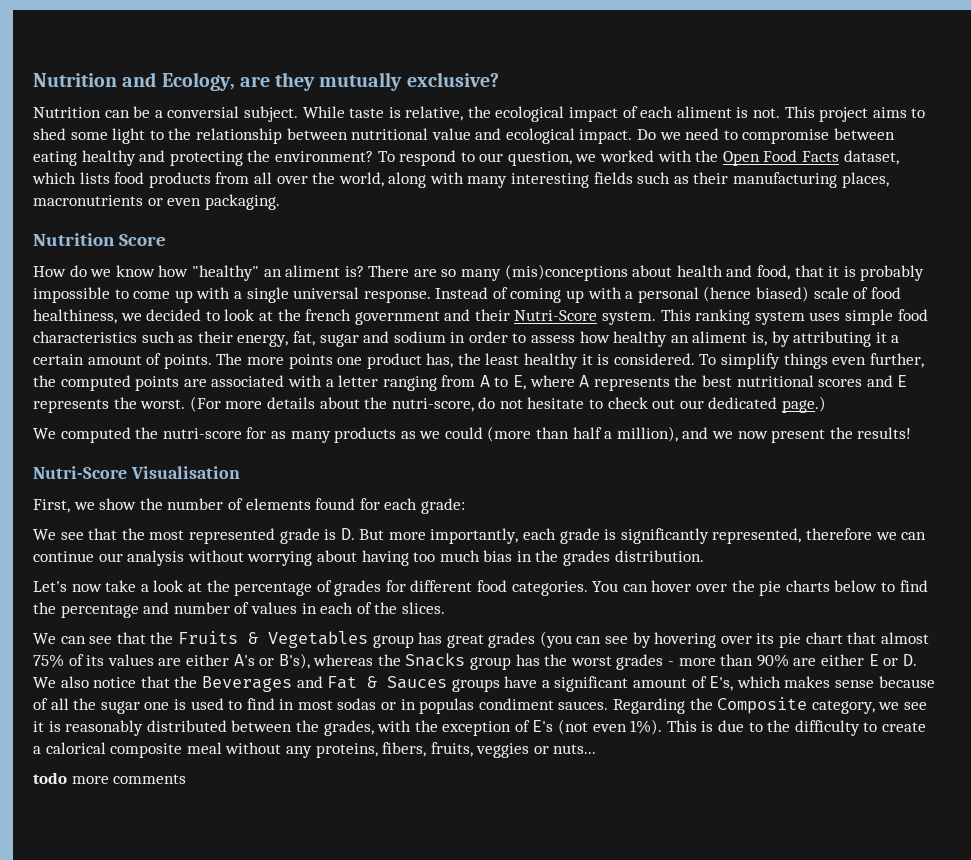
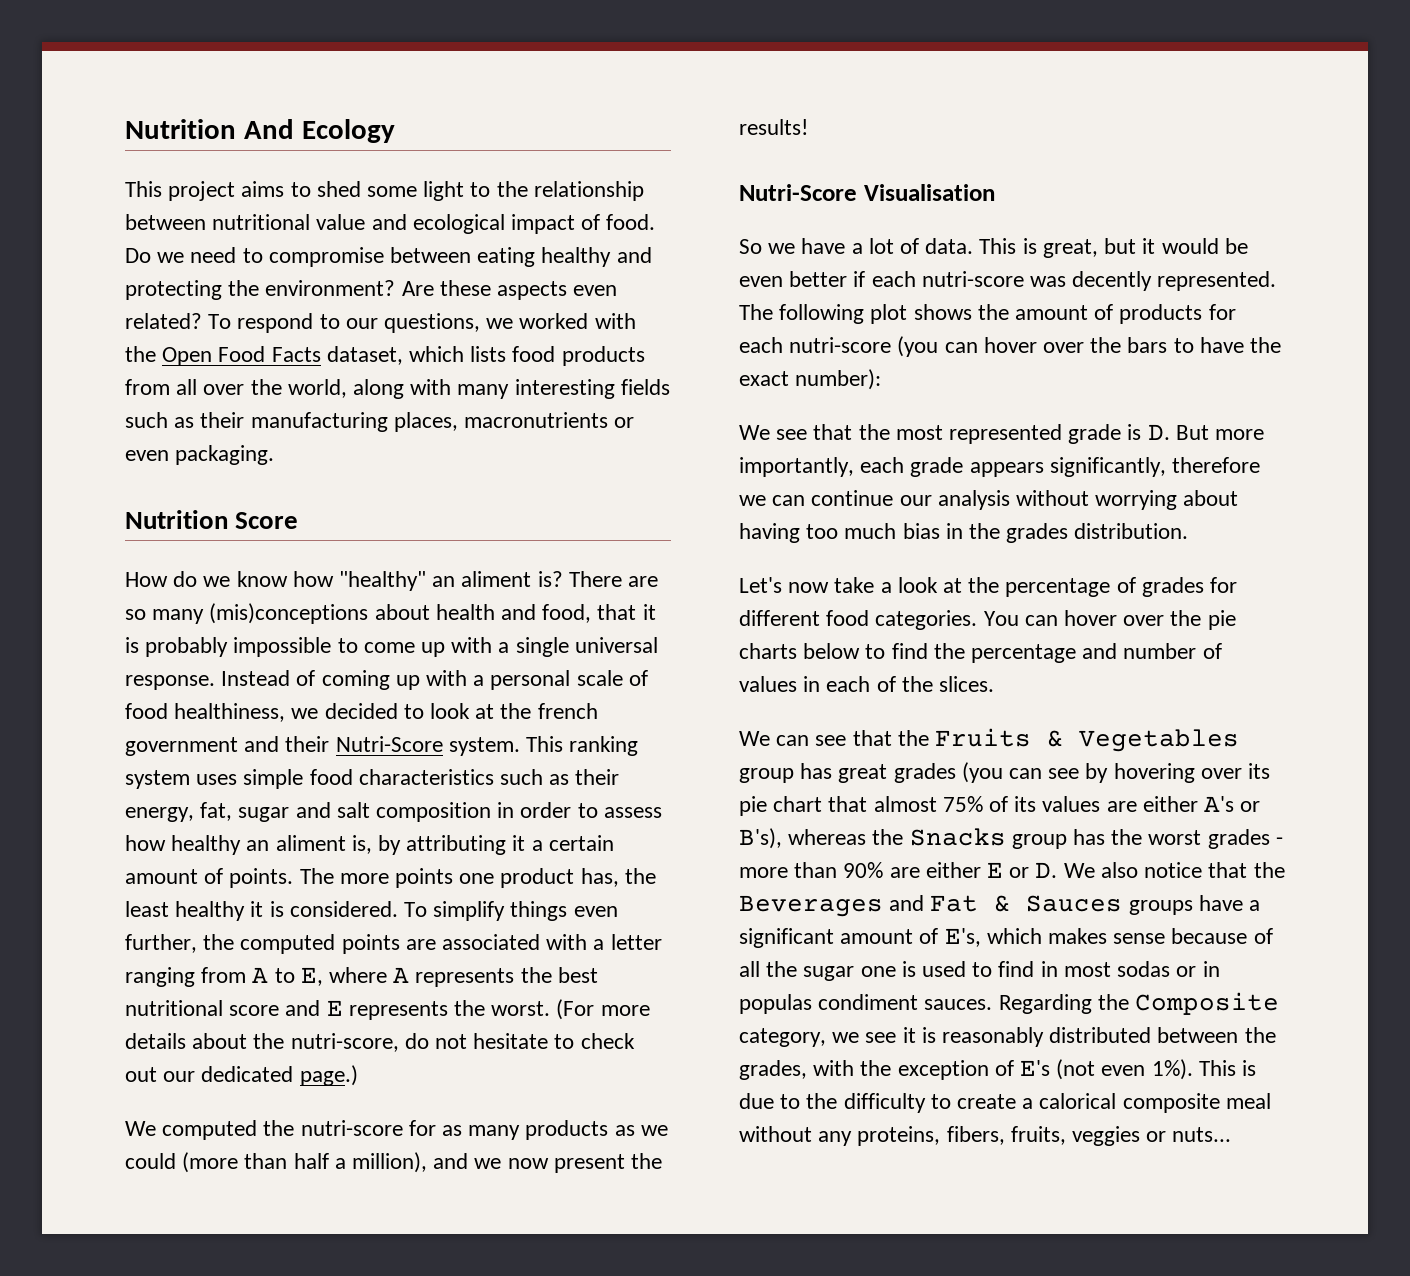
[33,72,499,91] [33,106,781,122] Nutrition and Ecology, are they mutually exclusive? // Nutrition can be a conversial subject. While taste is relative, the ecological impact of each aliment is not. -> [125,119,395,143] Nutrition And Ecology //
[579,129,633,144] impact. -> [511,214,656,234] impact of food.
(373, 156) none -> [401,280,618,300] [125,313,202,329] Are these aspects even related?
[507,151,572,166] question, -> [384,313,481,333] questions,
[703,286,810,302] (hence biased) -> (571, 680) none
[393,331,446,343] sodium -> [336,802,492,822] salt composition
[818,379,863,387] scores -> [229,1005,280,1016] score
[33,498,465,514] First, we show the number of elements found for each grade: -> [739,238,1248,258] [739,271,1277,291] [739,304,1236,324] [739,336,1282,357] [739,369,882,390] So we have a lot of data. This is great, but it would be even better if each nutri-score was decently represented. The following plot shows the amount of products for each nutri-score (you can hover over the bars to have the exact number):
[604,528,802,544] is significantly represented, -> [969,457,1166,477] appears significantly,
[33,772,187,784] // todo more comments -> (1232, 1134) none

